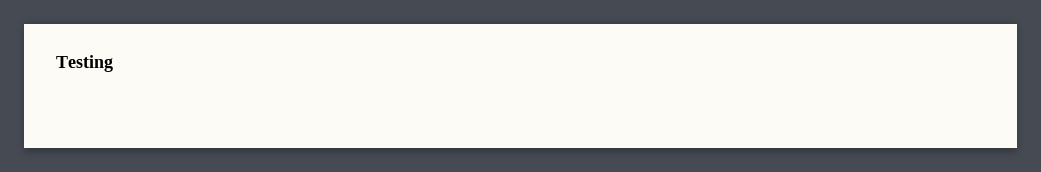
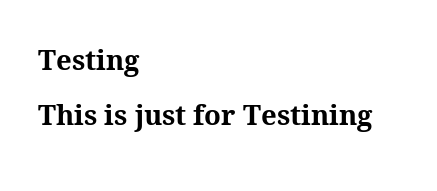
(113, 63) none -> [38,104,373,132] // This is just for Testining

